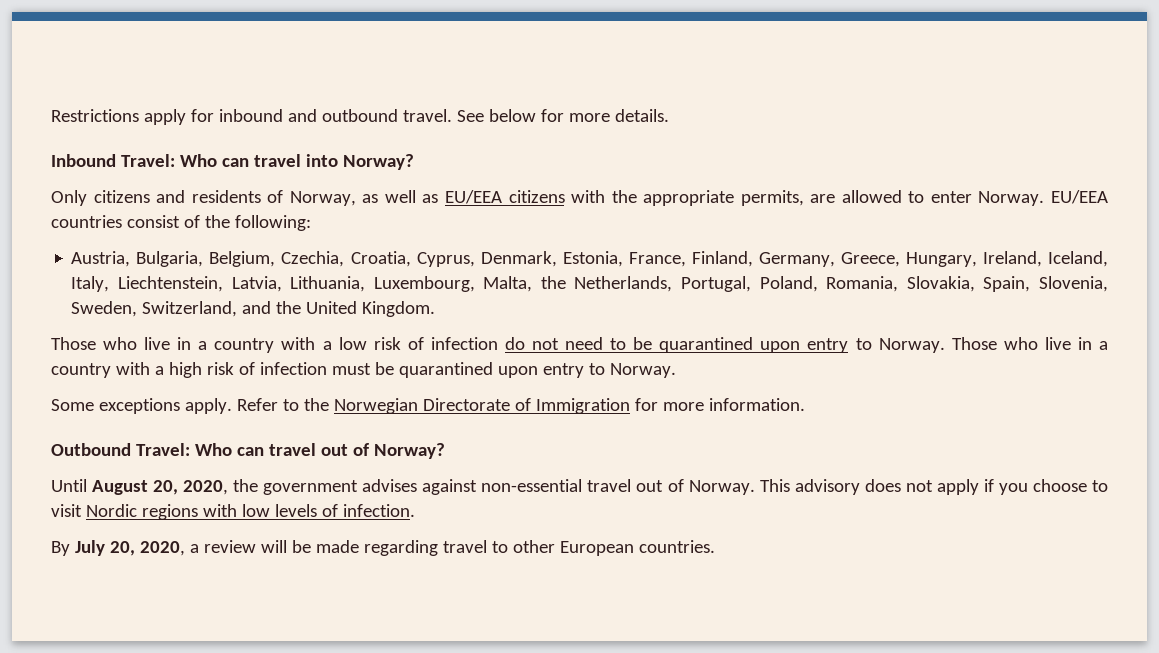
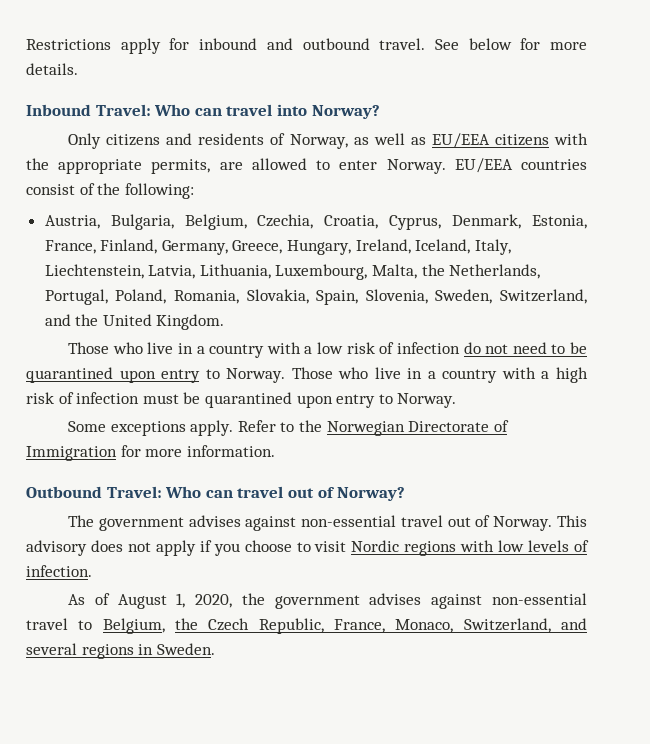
[51,479,259,495] Until August 20, 2020, the -> [68,515,95,527] The
[51,540,715,556] By July 20, 2020, a review will be made regarding travel to other European countries. -> [68,593,587,609] [26,618,587,634] [26,643,215,659] As of August 1, 2020, the government advises against non-essential travel to Belgium, the Czech Republic, France, Monaco, Switzerland, and several regions in Sweden.

